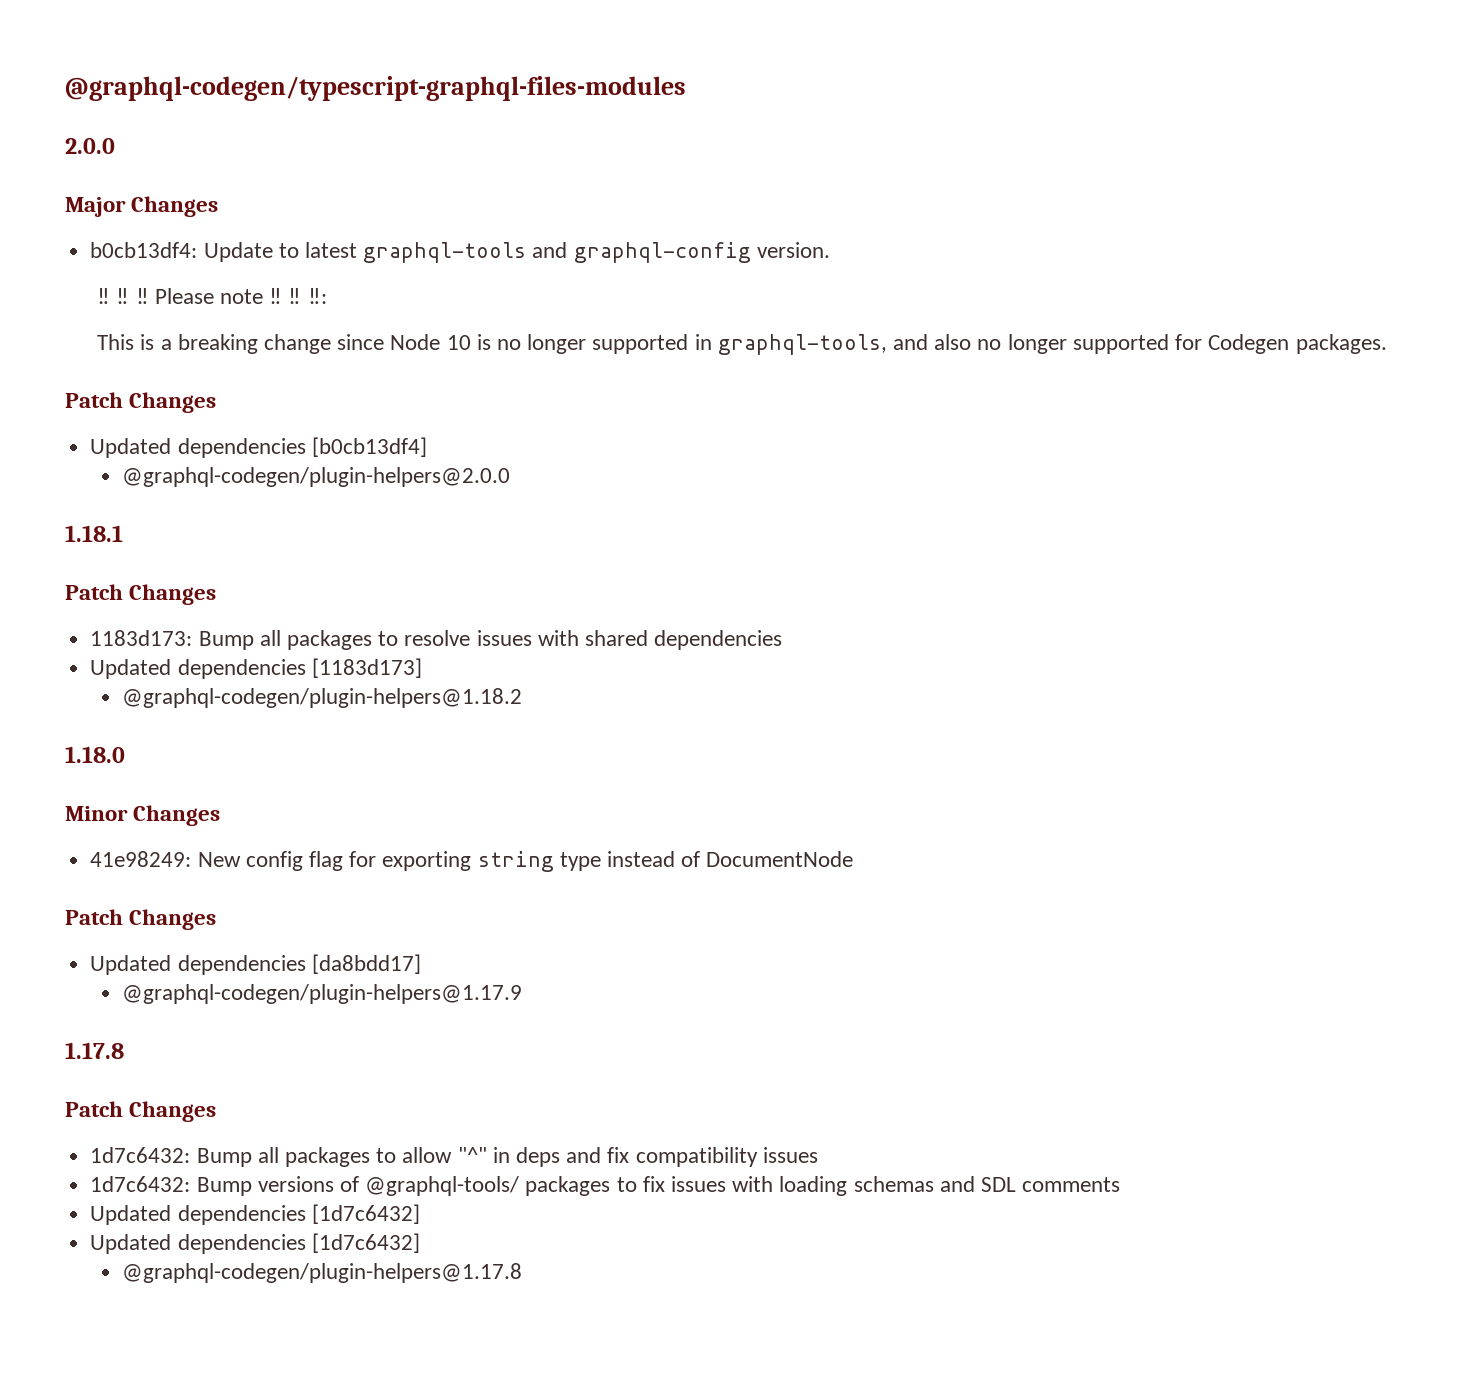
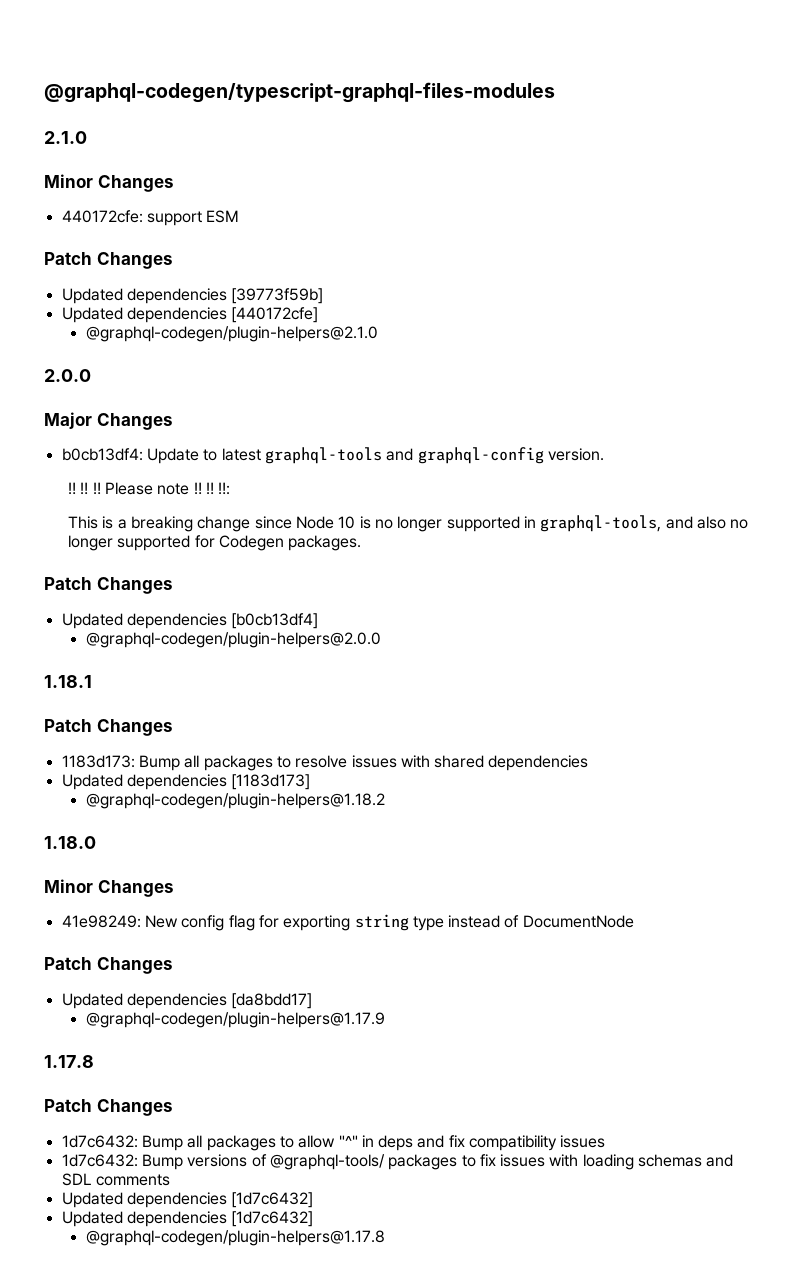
(686, 88) none -> [44,131,87,144] [44,174,174,192] [61,210,240,226] [44,252,173,269] [61,288,324,304] [61,307,319,323] [85,326,378,342] // 2.1.0 // Minor Changes // 440172cfe: support ESM // Patch Changes // Updated dependencies [39773f59b] // Updated dependencies [440172cfe] // @graphql-codegen/plugin-helpers@2.1.0

